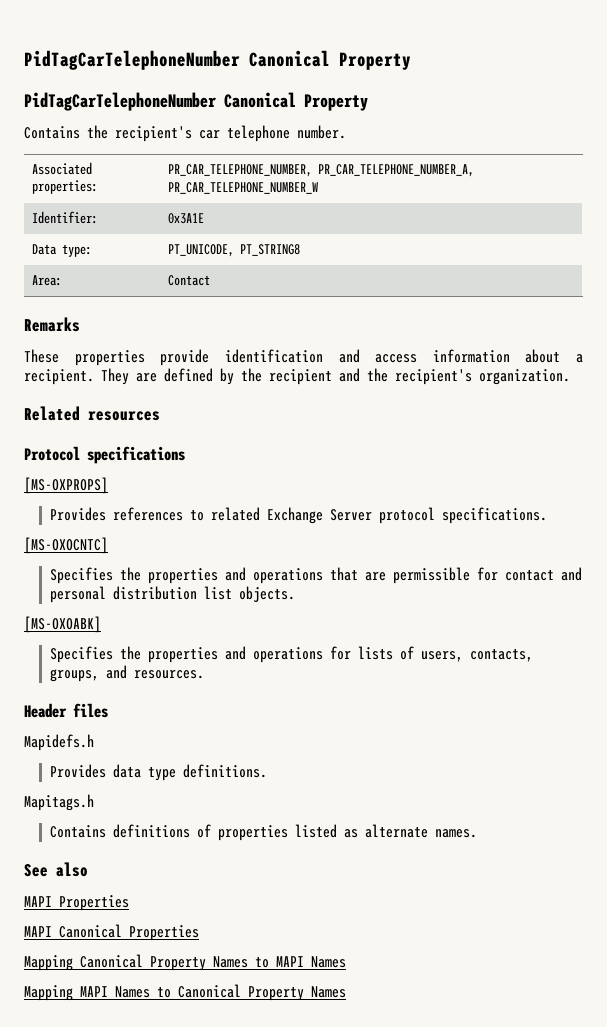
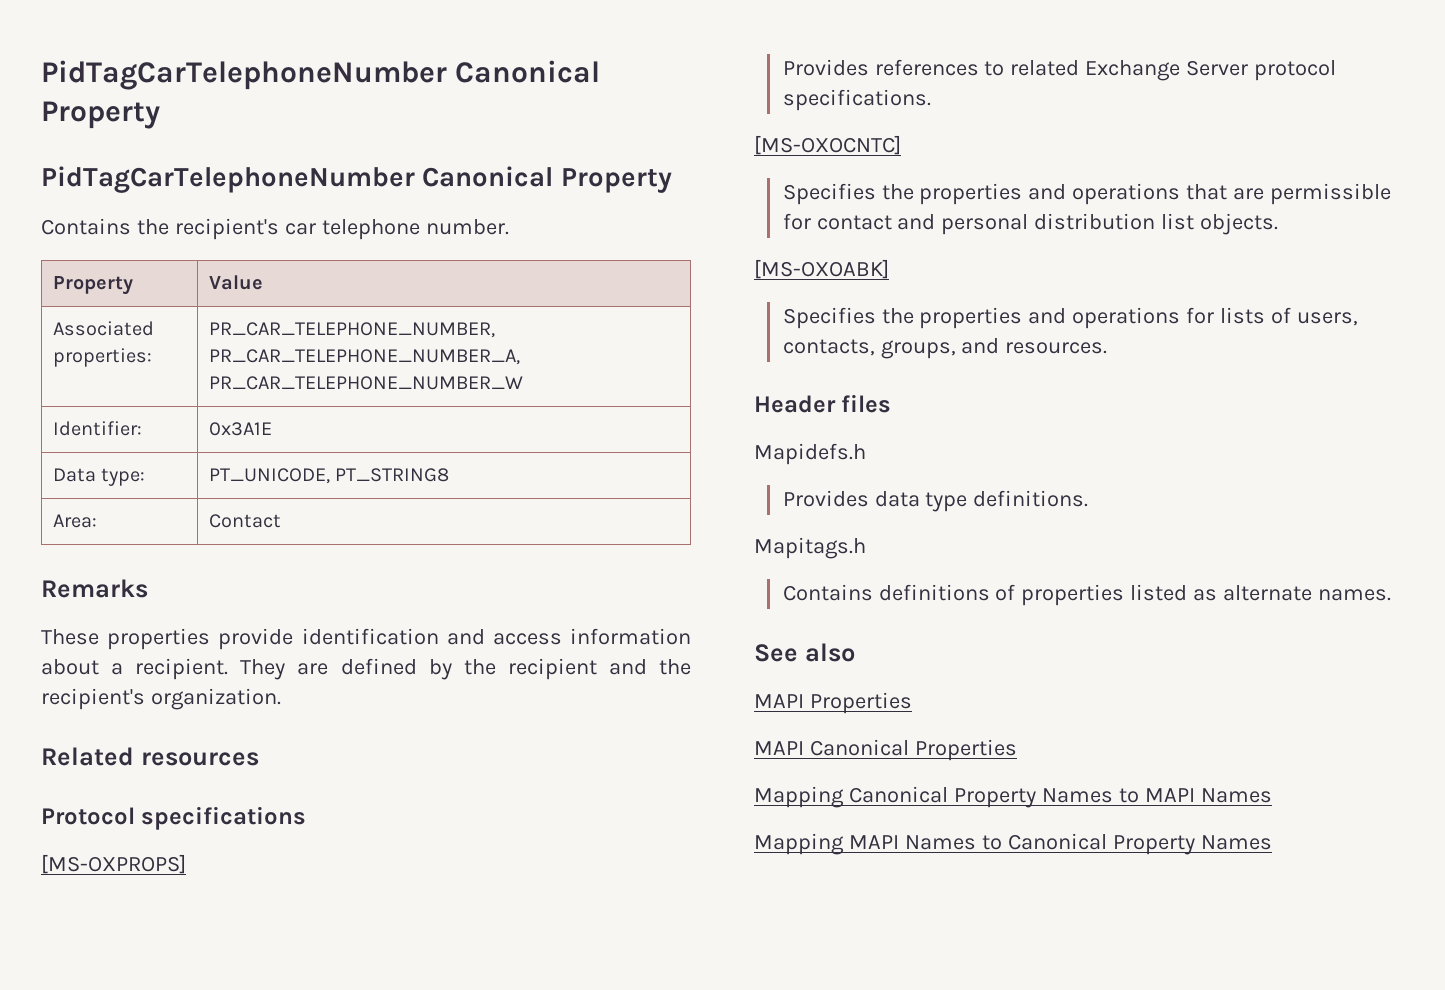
(346, 132) none -> [52,276,133,295] [208,275,263,290] // Property | Value

